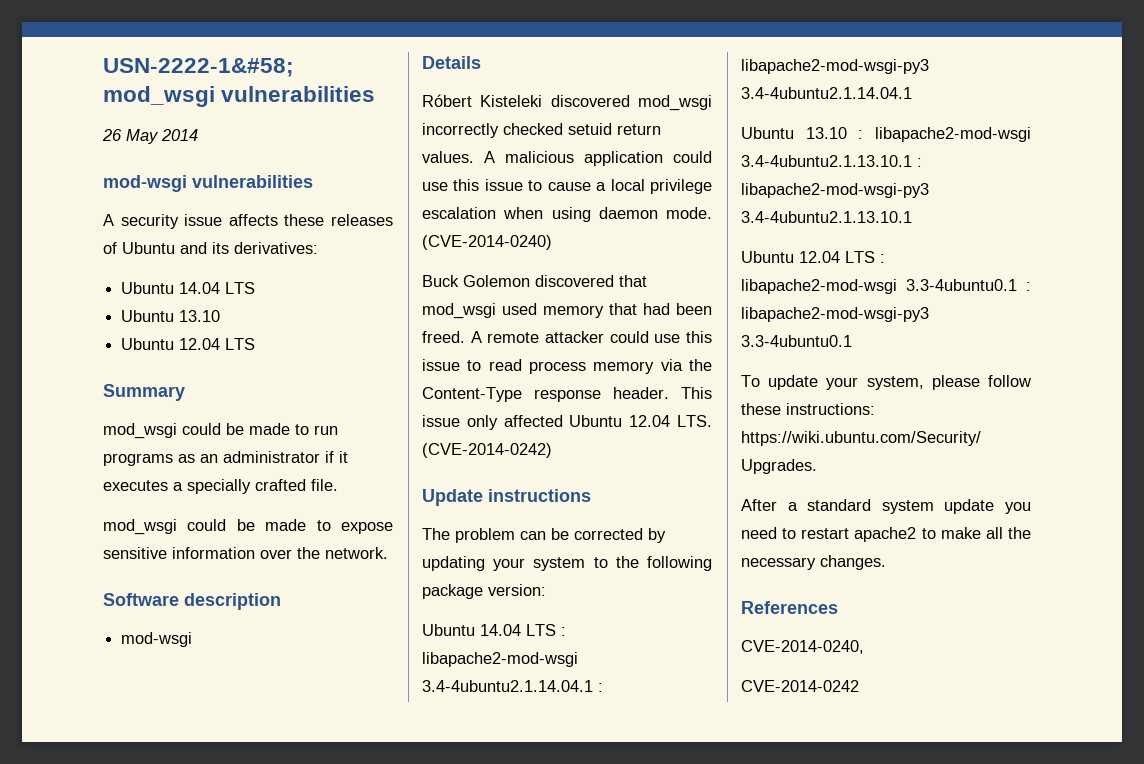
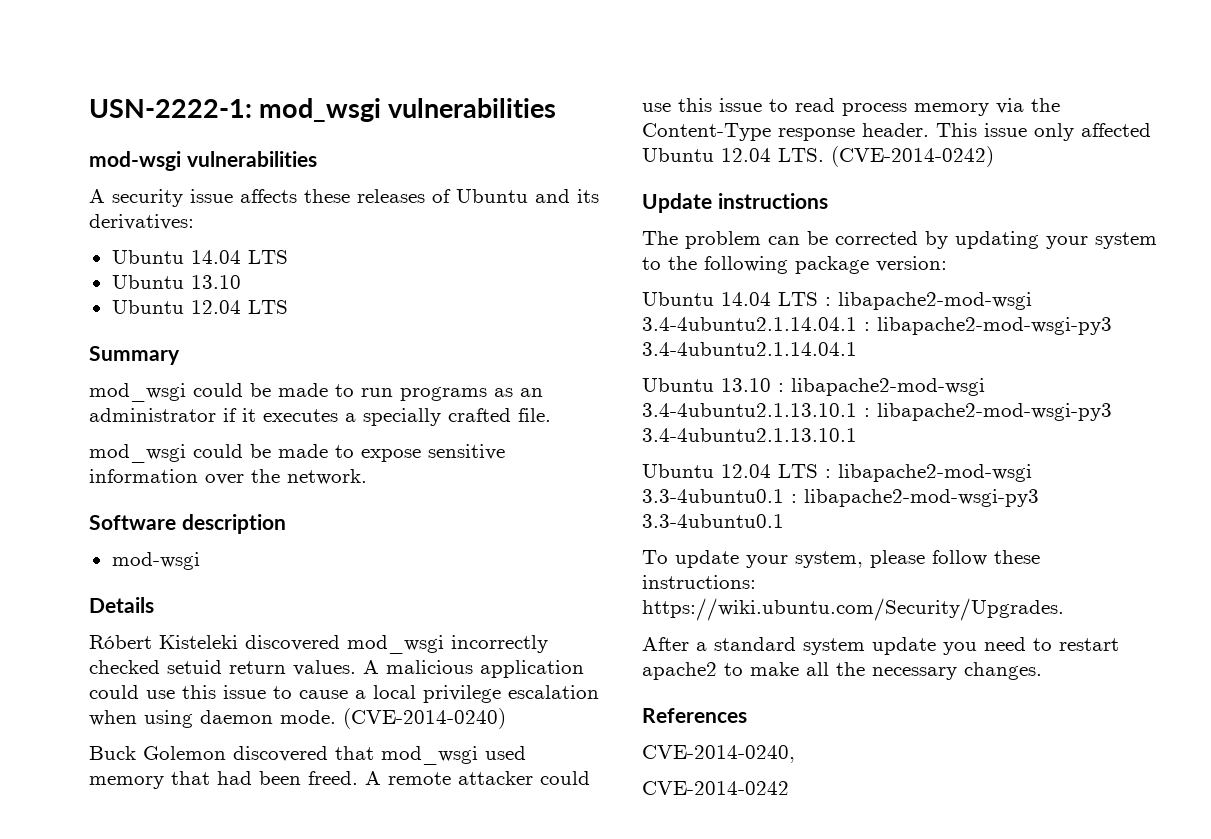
[103,58,294,77] USN-2222-1&#58; -> [89,99,252,118] USN-2222-1:
[102,129,198,144] // 26 May 2014 -> (557, 108) none

